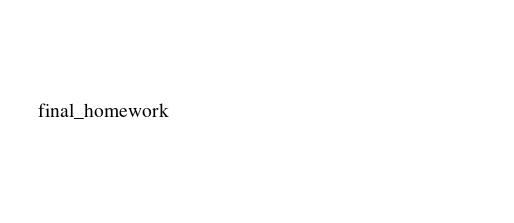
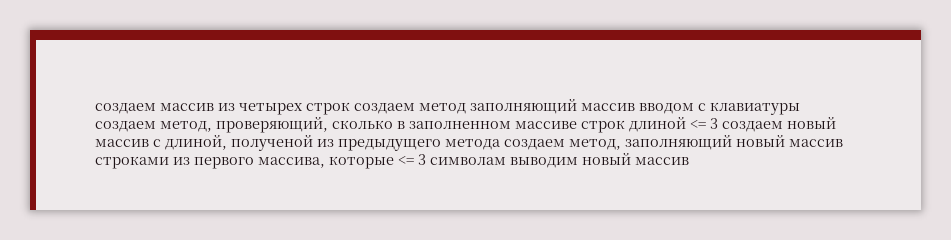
[38,103,169,119] final_homework -> [95,99,800,115] [95,117,836,133] [95,135,843,151] [95,153,689,169] создаем массив из четырех строк создаем метод заполняющий массив вводом с клавиатуры создаем метод, проверяющий, сколько в заполненном массиве строк длиной <= 3 создаем новый массив с длиной, полученой из предыдущего метода создаем метод, заполняющий новый массив строками из первого массива, которые <= 3 символам выводим новый массив

